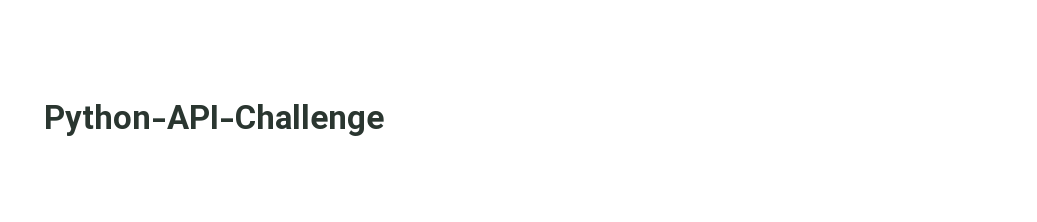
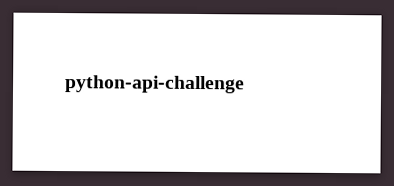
[44,104,384,136] Python-API-Challenge -> [65,75,245,94] python-api-challenge

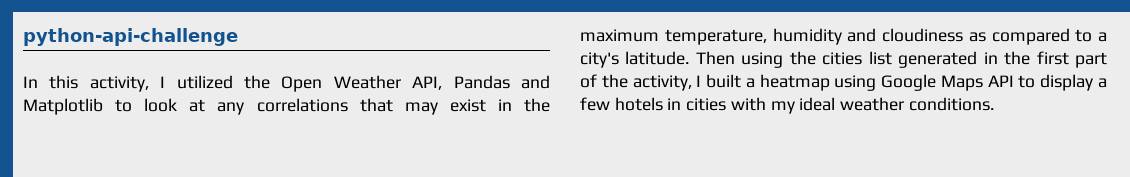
(245, 84) none -> [23,75,550,92] [23,98,551,115] [580,28,1107,45] [580,51,1107,68] [580,74,1107,91] [580,97,994,114] // In this activity, I utilized the Open Weather API, Pandas and Matplotlib to look at any correlations that may exist in the maximum temperature, humidity and cloudiness as compared to a city's latitude. Then using the cities list generated in the first part of the activity, I built a heatmap using Google Maps API to display a few hotels in cities with my ideal weather conditions.

